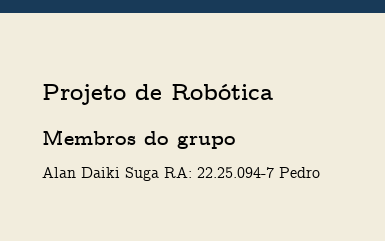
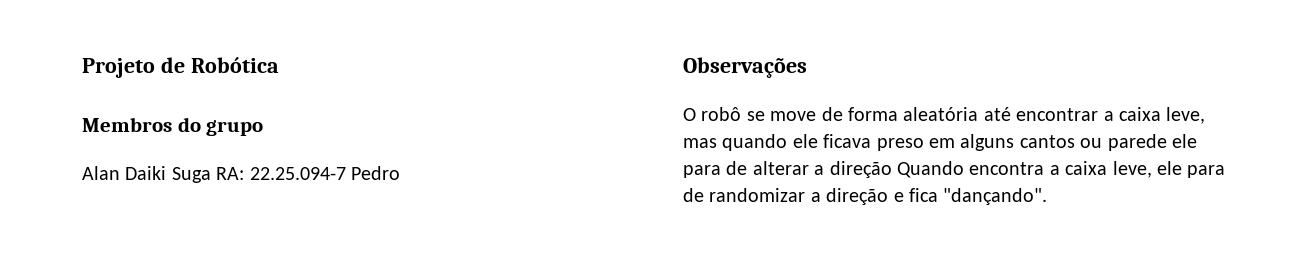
(320, 172) none -> [683,57,807,78] [683,107,1206,124] [683,134,1197,151] [683,161,1226,178] [683,188,1048,205] // Observações // O robô se move de forma aleatória até encontrar a caixa leve, mas quando ele ficava preso em alguns cantos ou parede ele para de alterar a direção Quando encontra a caixa leve, ele para de randomizar a direção e fica "dançando".

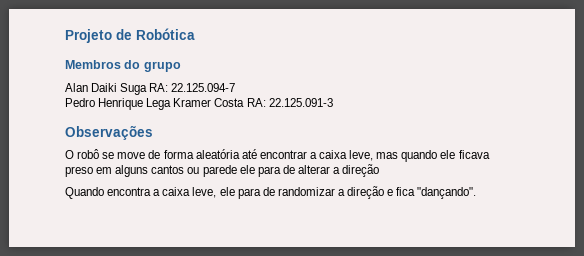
[249,167,346,180] 22.25.094-7 -> [171,83,236,92] 22.125.094-7 //
(400, 173) none -> [98,98,333,110] Henrique Lega Kramer Costa RA: 22.125.091-3
(892, 169) none -> (380, 170) //

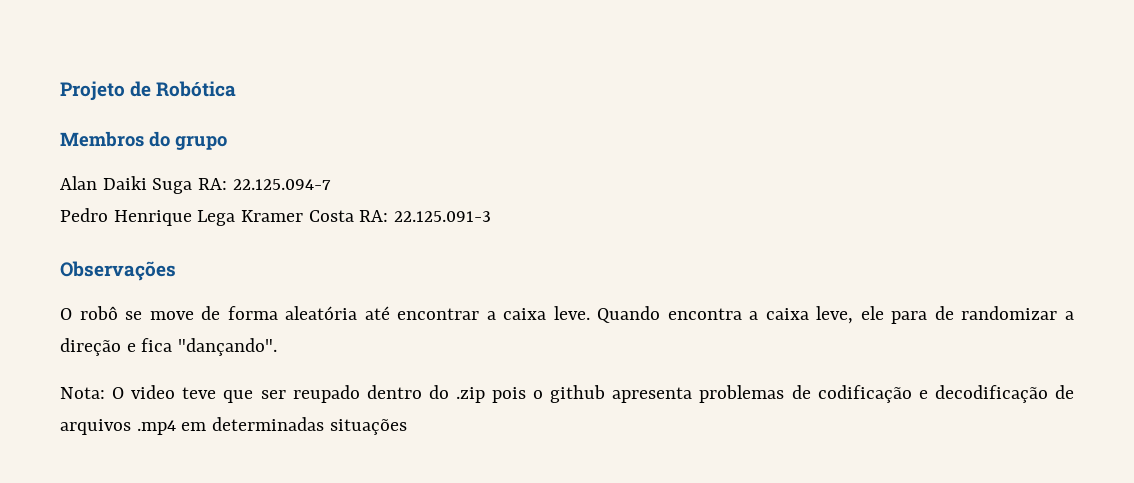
[349,150,490,162] [65,164,380,177] leve, mas quando ele ficava preso em alguns cantos ou parede ele para de alterar a direção // -> [553,306,590,320] leve.
(477, 193) none -> [60,385,1074,403] [60,417,407,435] // Nota: O video teve que ser reupado dentro do .zip pois o github apresenta problemas de codificação e decodificação de arquivos .mp4 em determinadas situações

